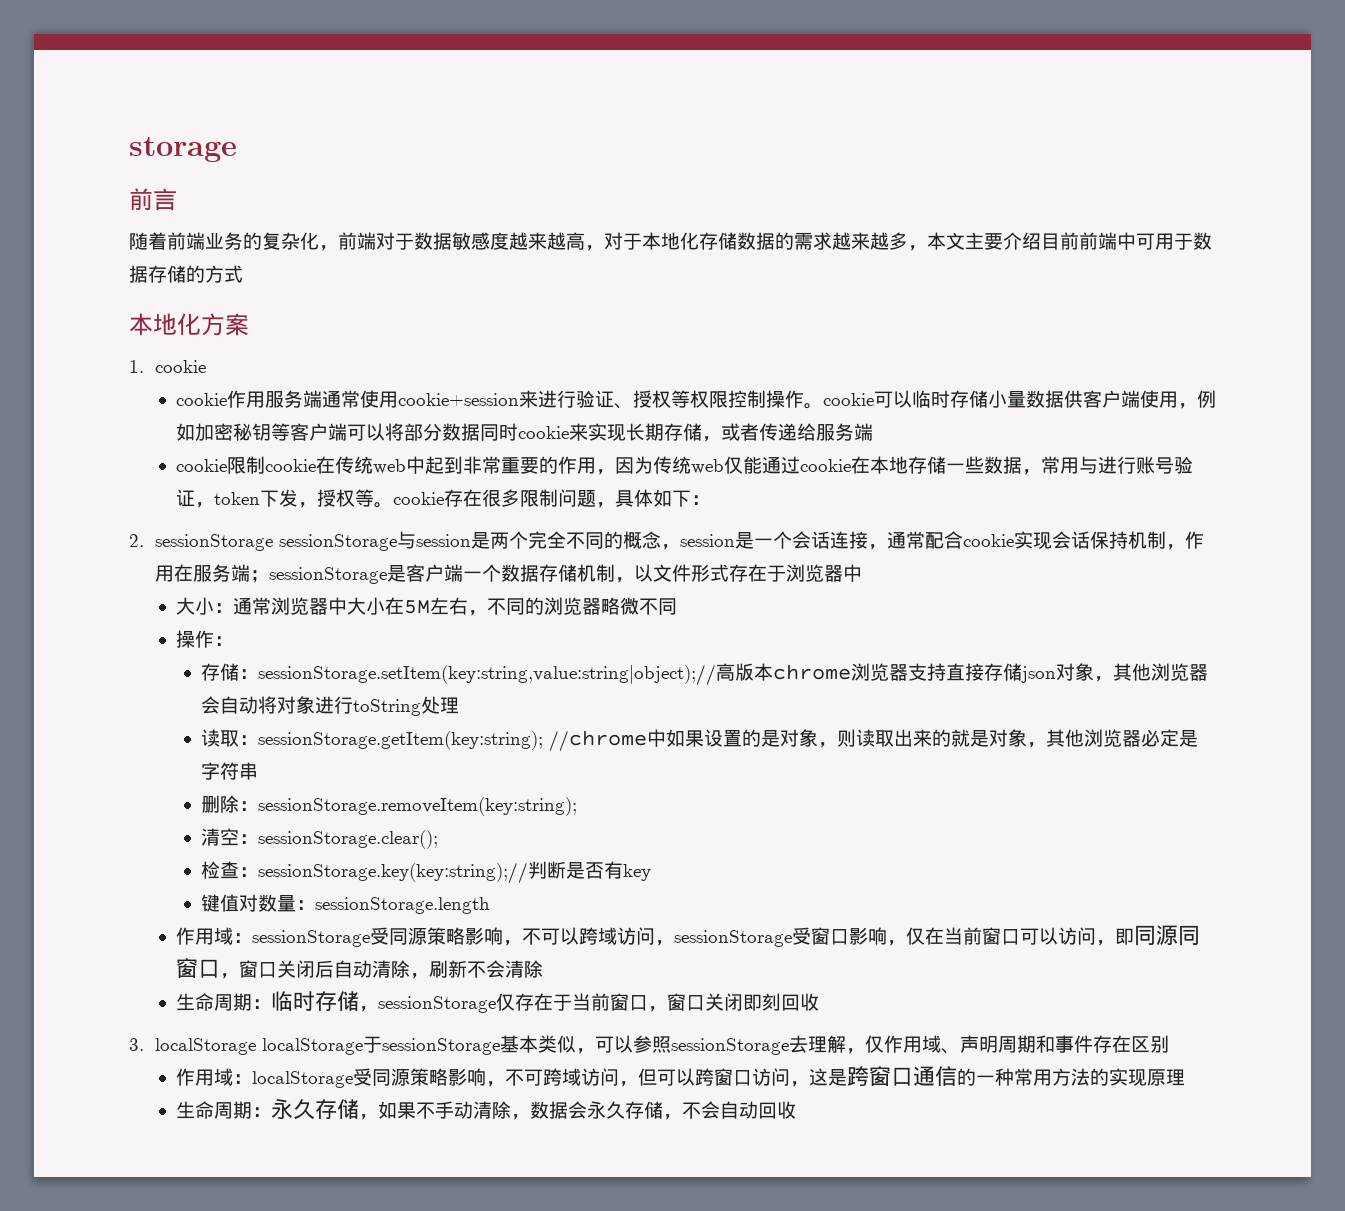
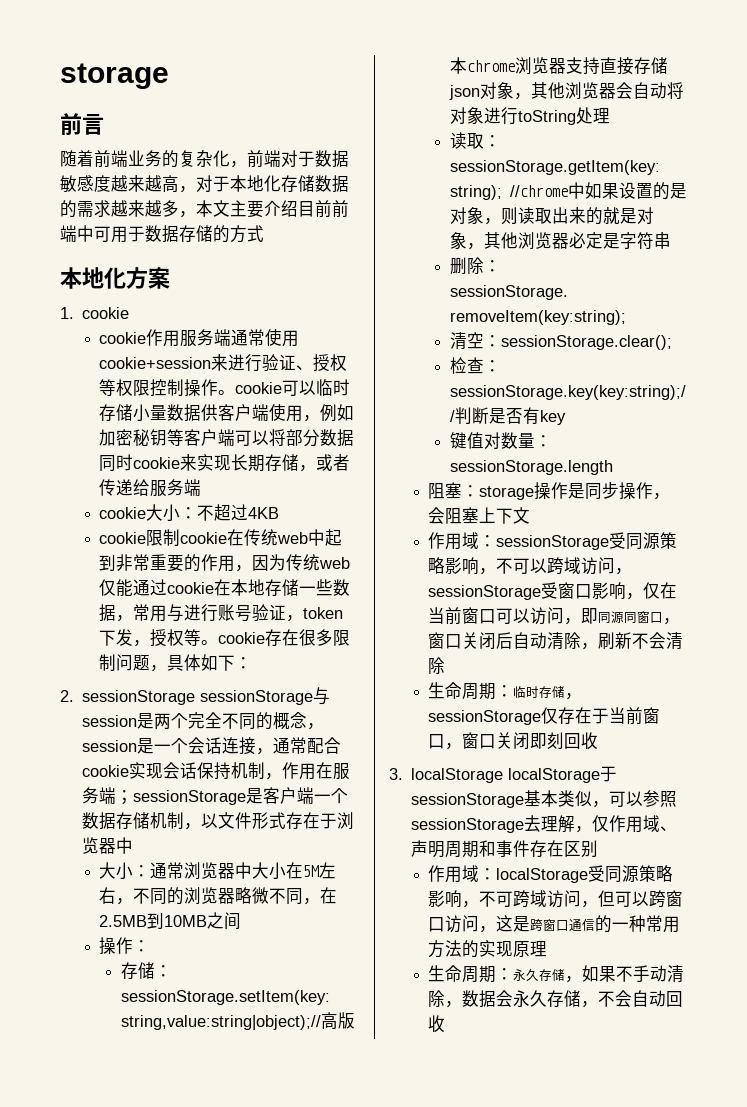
(873, 432) none -> [99,504,280,522] // cookie大小：不超过4KB
(677, 606) none -> [303,887,338,905] [99,912,242,930] ，在2.5MB到10MB之间
(491, 905) none -> [428,482,671,500] [428,507,531,524] // 阻塞：storage操作是同步操作，会阻塞上下文

